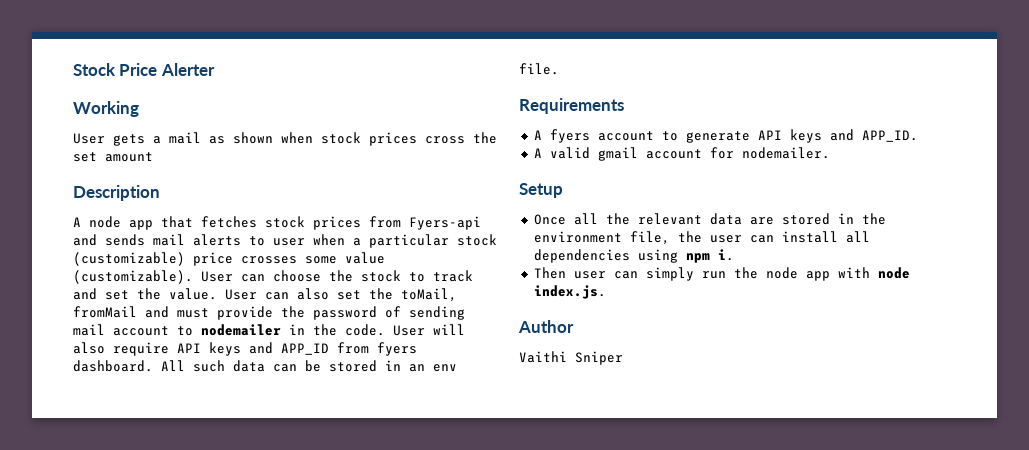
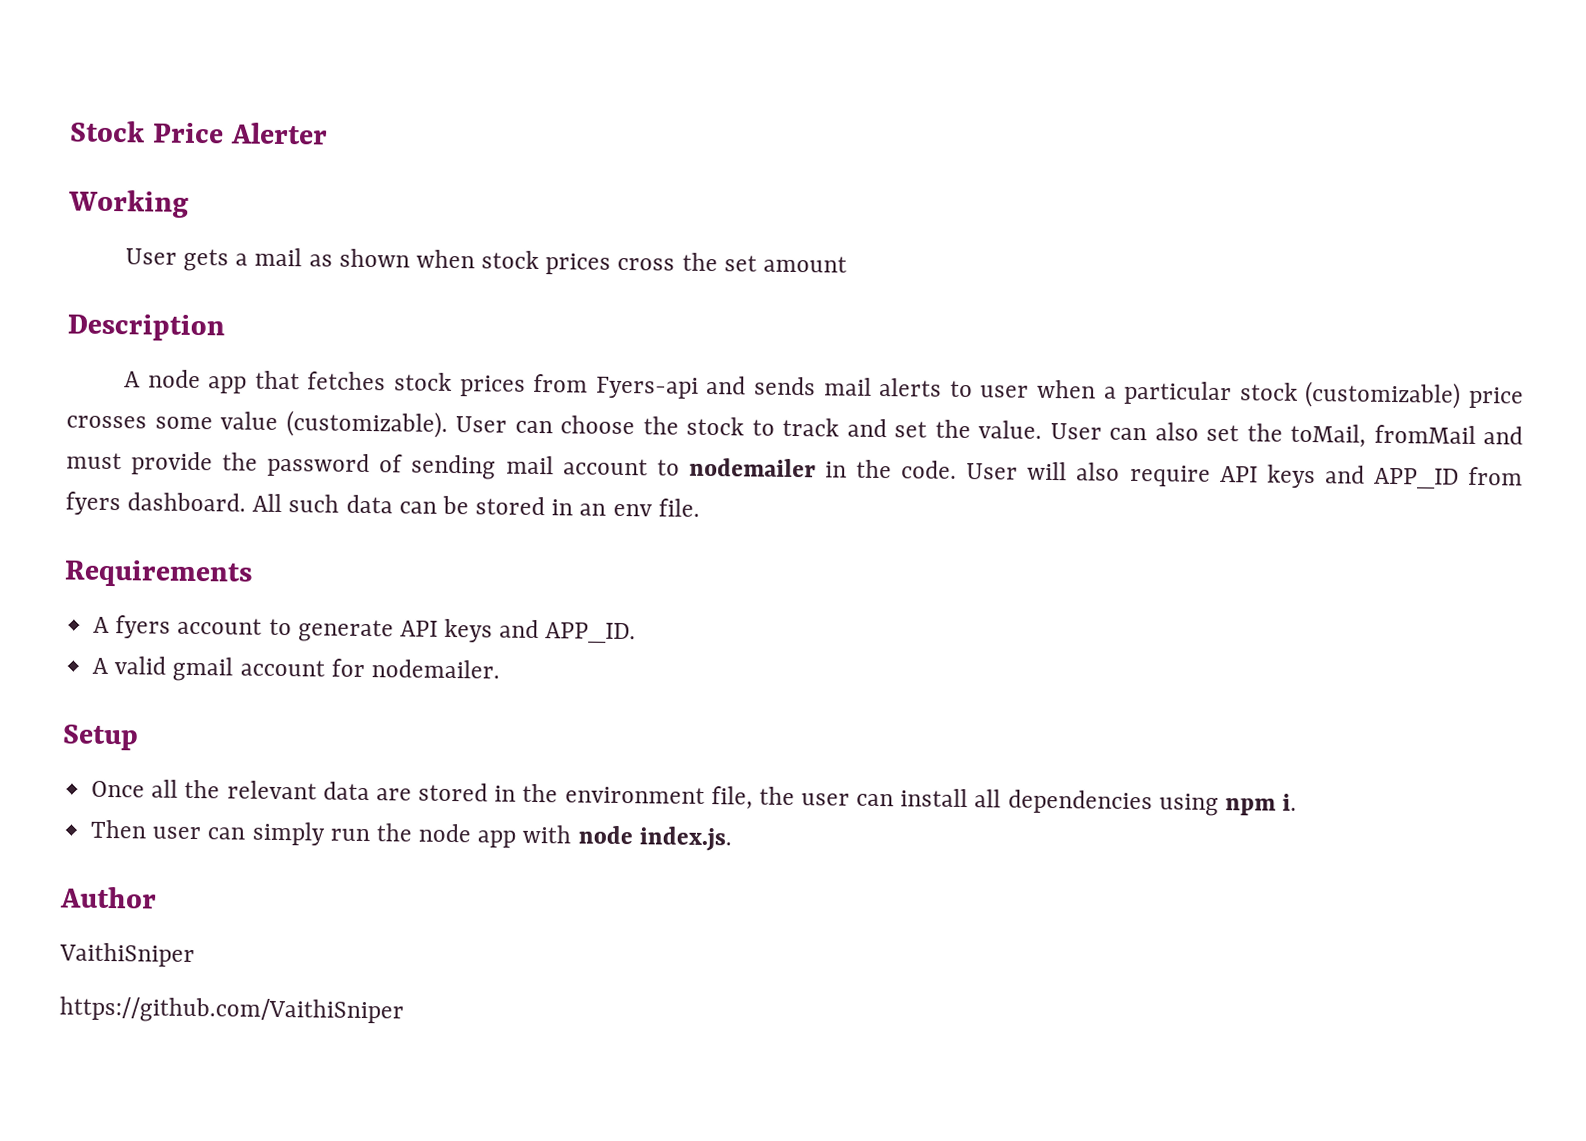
[519,351,623,365] Vaithi Sniper -> [59,942,195,968] [59,996,404,1025] VaithiSniper // https://github.com/VaithiSniper

